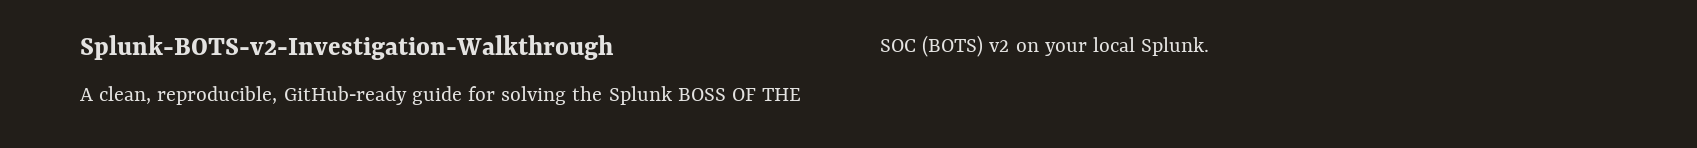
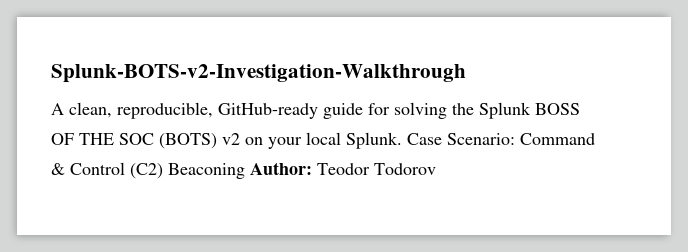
(1210, 46) none -> [407,133,595,145] [51,162,436,179] Case Scenario: Command & Control (C2) Beaconing Author: Teodor Todorov

